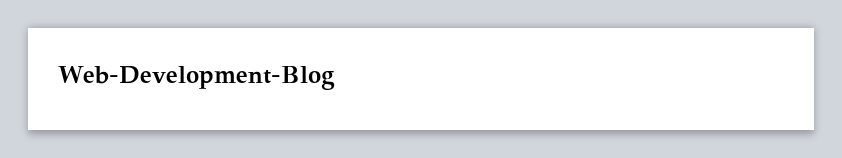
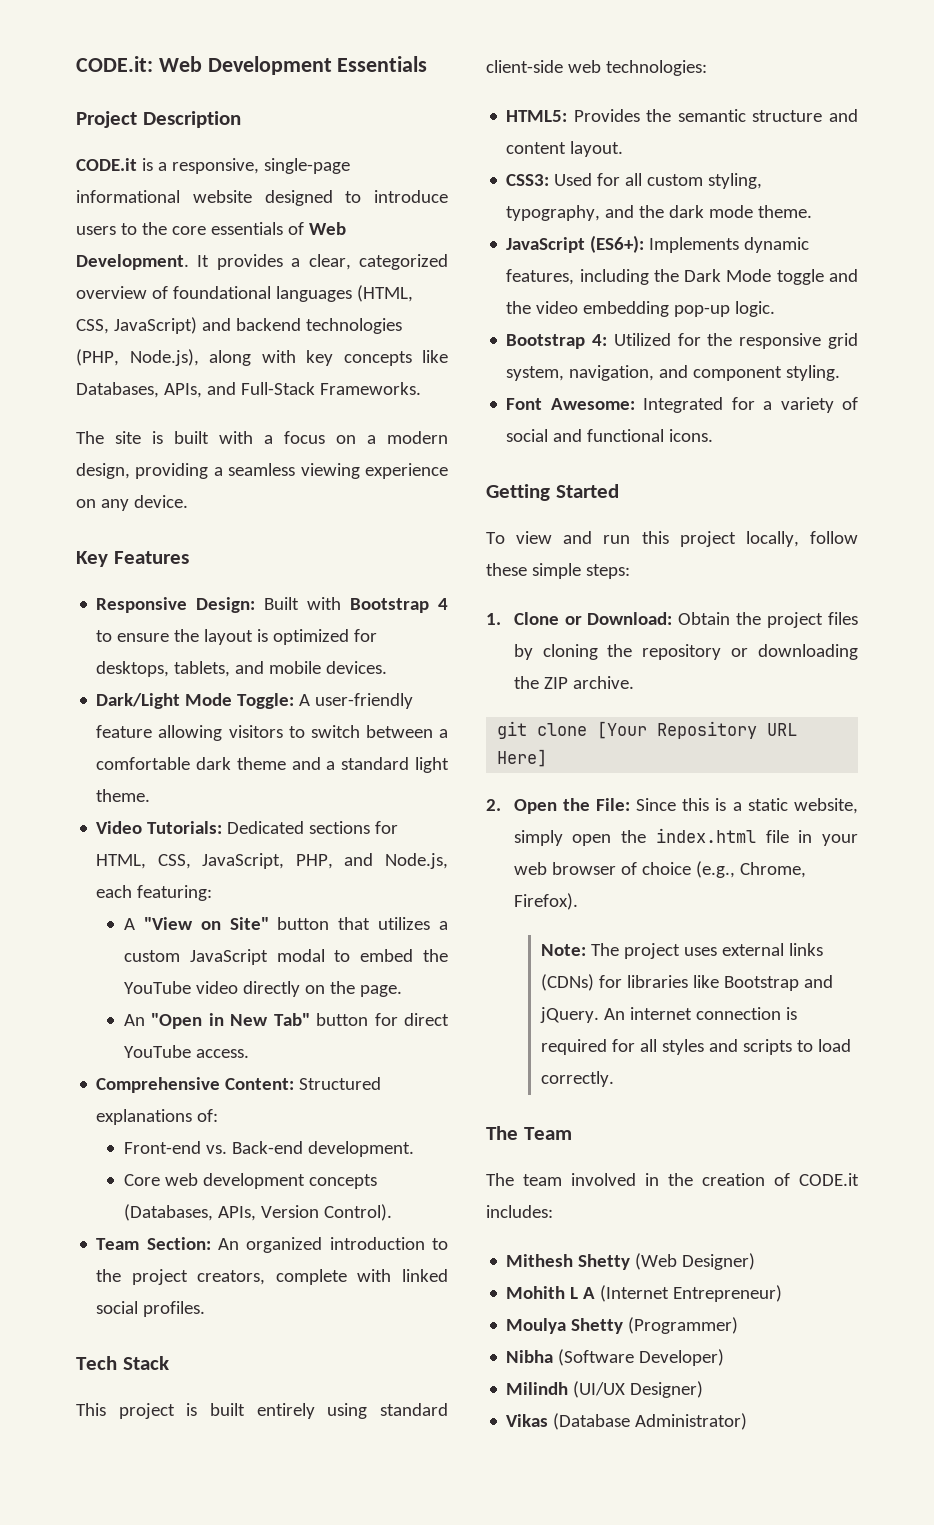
[58,66,335,90] Web-Development-Blog -> [76,56,428,75] [76,111,241,128] [76,158,350,174] [76,190,448,206] [76,222,346,235] [76,254,448,270] [76,285,413,302] [76,317,402,334] [76,349,448,366] [76,382,421,398] [76,431,448,444] [76,463,448,479] [76,495,188,511] [76,551,189,567] [96,597,448,613] [96,629,378,645] [96,661,388,677] [96,693,414,709] [96,725,448,741] [96,757,449,773] [96,789,151,802] [96,821,399,834] [96,853,448,869] [96,885,213,901] [123,917,448,930] [123,949,448,965] [123,981,402,997] [123,1013,449,1029] [123,1045,249,1058] [96,1077,382,1093] [96,1109,219,1125] [123,1141,414,1157] [123,1173,377,1189] [123,1204,392,1221] [96,1237,448,1253] [96,1269,448,1285] [96,1301,206,1317] [76,1356,169,1370] [76,1403,449,1419] [486,60,707,76] [506,109,858,122] [506,141,624,157] [506,173,763,189] [506,205,813,221] [506,235,810,253] [506,269,858,285] [506,301,776,317] [506,333,858,349] [506,365,841,381] [506,397,858,413] [506,429,714,442] [486,484,619,501] [486,531,858,547] [486,563,630,579] [486,612,858,628] [513,644,858,660] [513,676,634,689] [497,721,798,739] [497,749,548,767] [486,798,858,814] [513,828,858,846] [513,861,806,878] [513,893,578,910] [541,943,824,959] [541,974,834,991] [540,1007,798,1023] [541,1039,852,1055] [541,1071,615,1087] [486,1126,572,1140] [486,1173,859,1186] [486,1205,553,1218] [506,1253,756,1270] [506,1285,783,1302] [506,1317,739,1334] [506,1349,725,1366] [506,1381,704,1398] [506,1413,748,1430] CODE.it: Web Development Essentials // Project Description // CODE.it is a responsive, single-page informational website designed to introduce users to the core essentials of Web Development. It provides a clear, categorized overview of foundational languages (HTML, CSS, JavaScript) and backend technologies (PHP, Node.js), along with key concepts like Databases, APIs, and Full-Stack Frameworks. // The site is built with a focus on a modern design, providing a seamless viewing experience on any device. // Key Features // Responsive Design: Built with Bootstrap 4 to ensure the layout is optimized for desktops, tablets, and mobile devices. // Dark/Light Mode Toggle: A user-friendly feature allowing visitors to switch between a comfortable dark theme and a standard light theme. // Video Tutorials: Dedicated sections for HTML, CSS, JavaScript, PHP, and Node.js, each featuring: // A "View on Site" button that utilizes a custom JavaScript modal to embed the YouTube video directly on the page. // An "Open in New Tab" button for direct YouTube access. // Comprehensive Content: Structured explanations of: // Front-end vs. Back-end development. // Core web development concepts (Databases, APIs, Version Control). // Team Section: An organized introduction to the project creators, complete with linked social profiles. // Tech Stack // This project is built entirely using standard client-side web technologies: // HTML5: Provides the semantic structure and content layout. // CSS3: Used for all custom styling, typography, and the dark mode theme. // JavaScript (ES6+): Implements dynamic features, including the Dark Mode toggle and the video embedding pop-up logic. // Bootstrap 4: Utilized for the responsive grid system, navigation, and component styling. // Font Awesome: Integrated for a variety of social and functional icons. // Getting Started // To view and run this project locally, follow these simple steps: // 1. Clone or Download: Obtain the project files by cloning the repository or downloading the ZIP archive. // git clone [Your Repository URL Here] // 2. Open the File: Since this is a static website, simply open the index.html file in your web browser of choice (e.g., Chrome, Firefox). // Note: The project uses external links (CDNs) for libraries like Bootstrap and jQuery. An internet connection is required for all styles and scripts to load correctly. // The Team // The team involved in the creation of CODE.it includes: // Mithesh Shetty (Web Designer) // Mohith L A (Internet Entrepreneur) // Moulya Shetty (Programmer) // Nibha (Software Developer) // Milindh (UI/UX Designer) // Vikas (Database Administrator)

